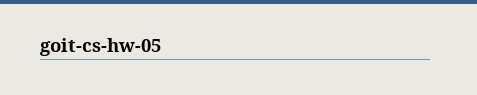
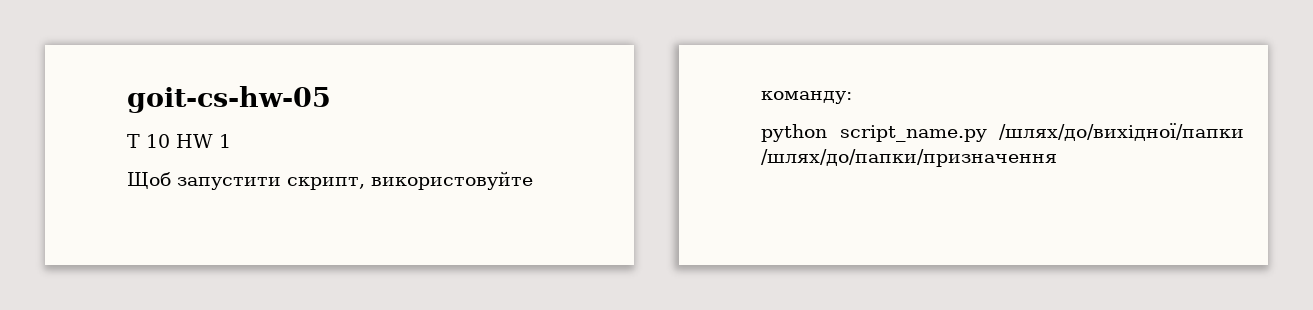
(161, 47) none -> [127,134,231,148] [127,171,533,190] [761,91,852,104] [761,123,1244,142] [761,149,1057,167] // T 10 HW 1 // Щоб запустити скрипт, використовуйте команду: // python script_name.py /шлях/до/вихідної/папки /шлях/до/папки/призначення

